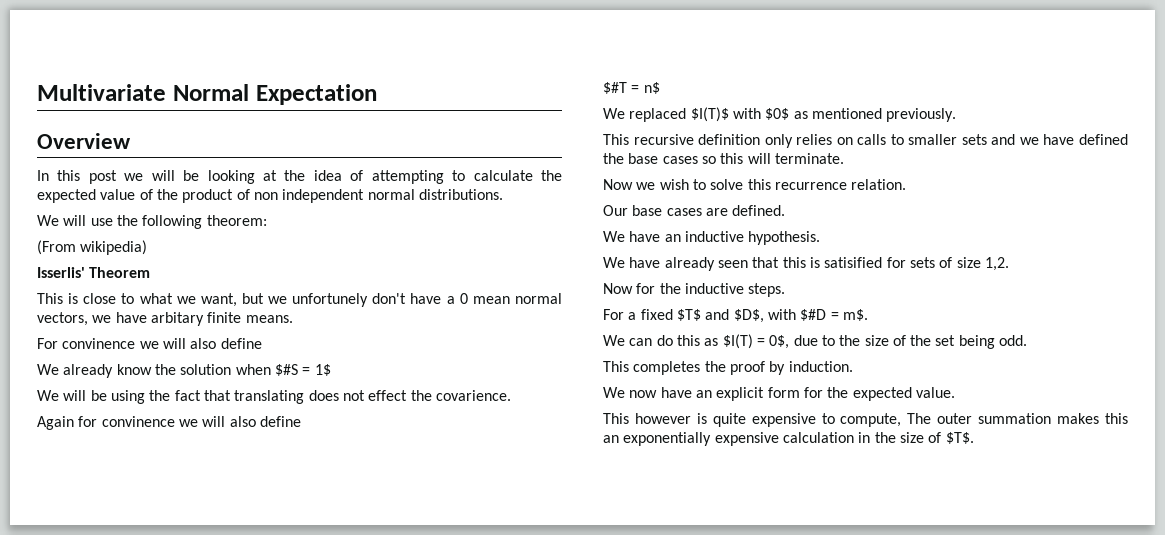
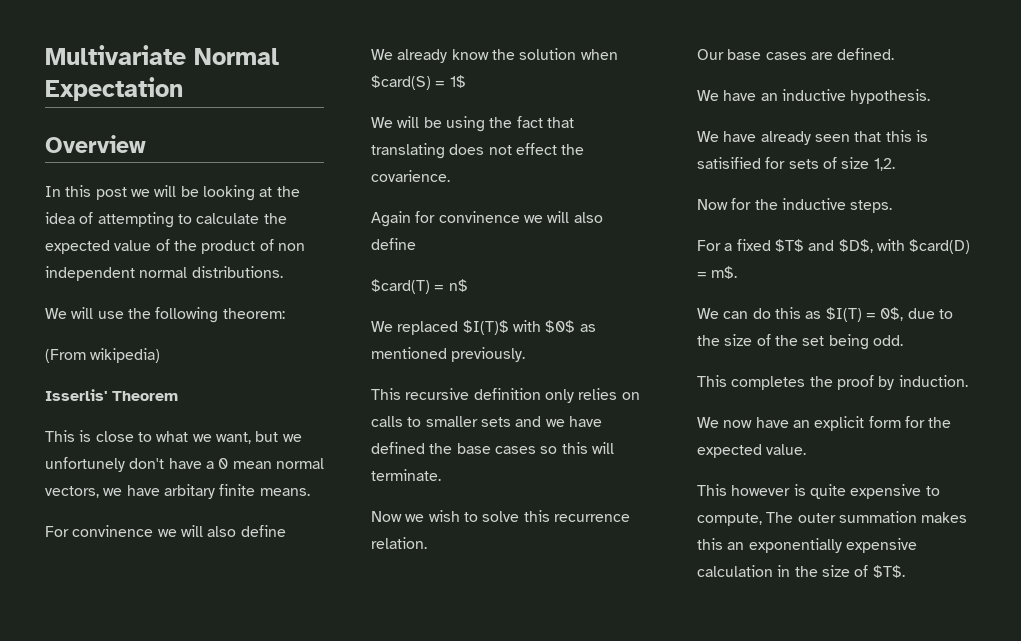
[274,364,298,376] $#S -> [371,75,431,90] $card(S)
[603,82,627,94] $#T -> [371,279,430,294] $card(T)
[800,309,827,321] $#D -> [909,239,971,254] $card(D)

